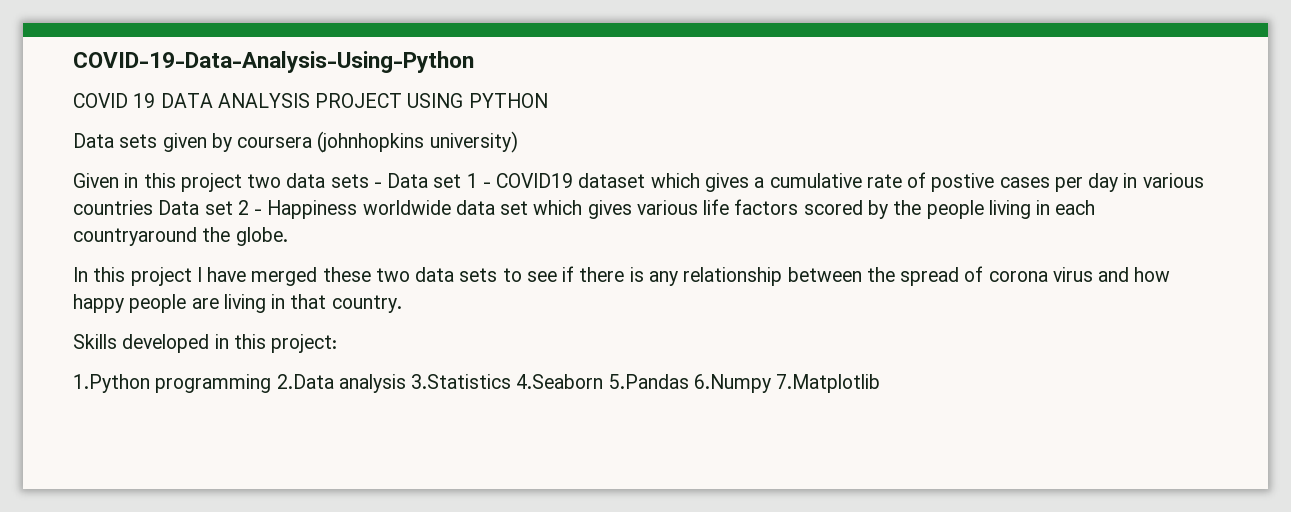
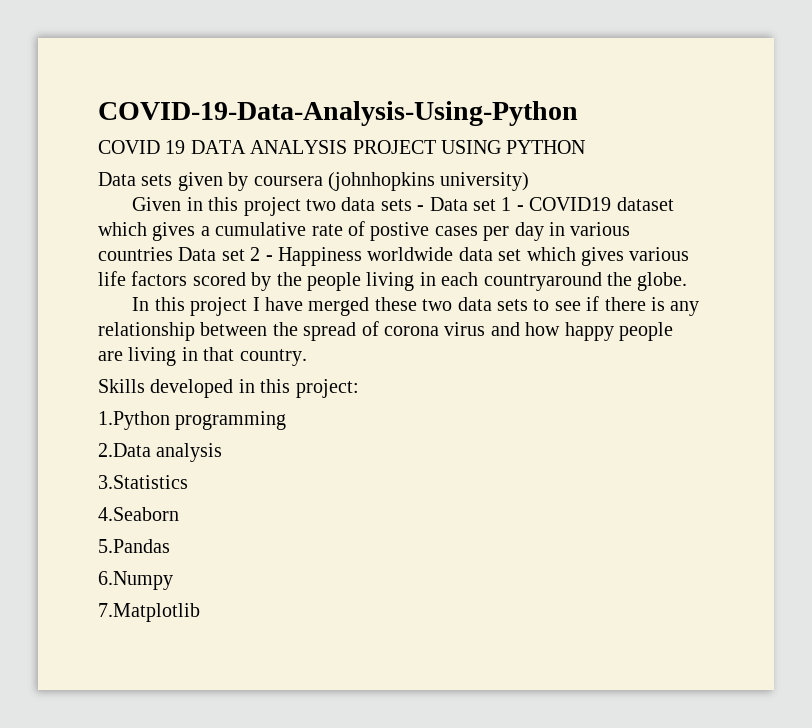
(272, 383) none -> (287, 420) //
(406, 383) none -> (223, 452) //
(512, 381) none -> (188, 482) //
(604, 381) none -> (179, 514) //
(689, 381) none -> (170, 546) //
(771, 383) none -> (173, 580) //

